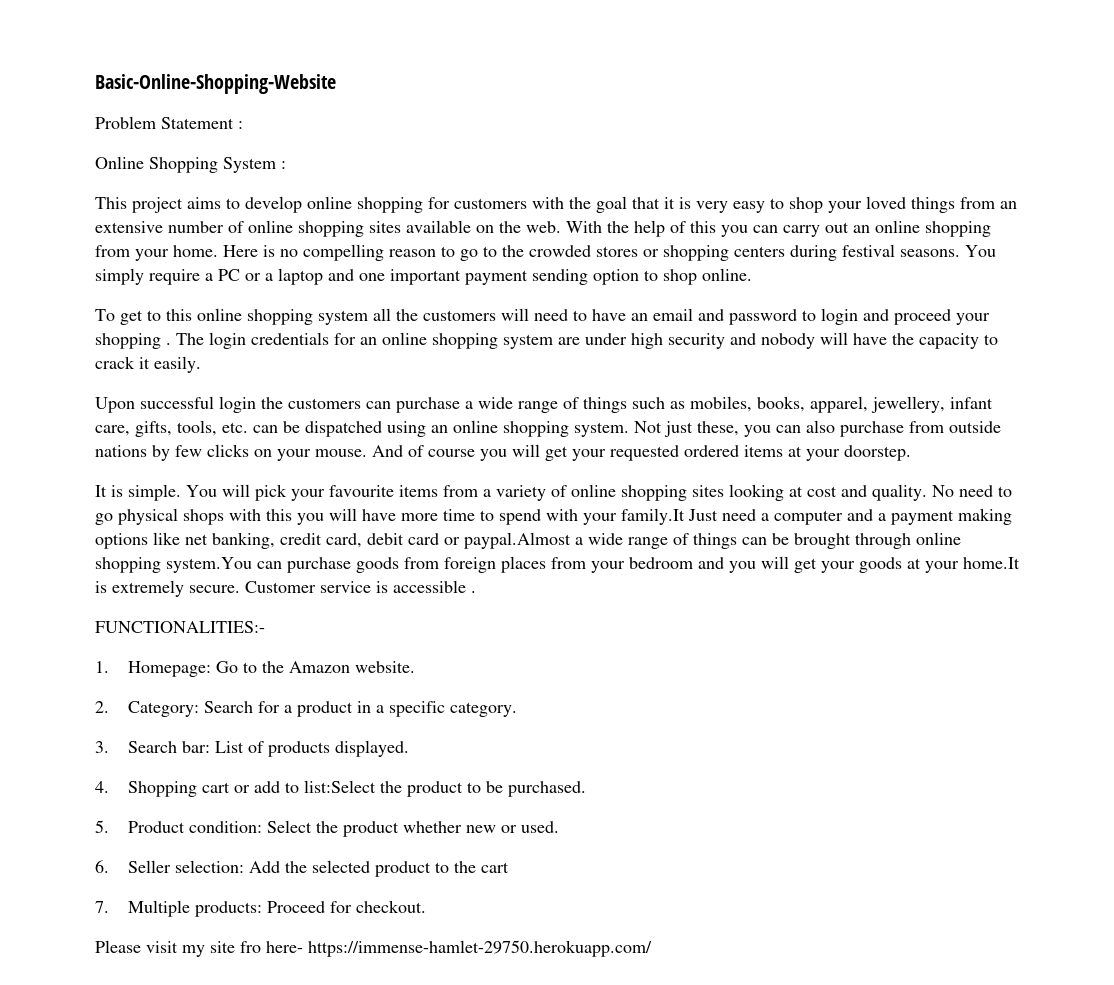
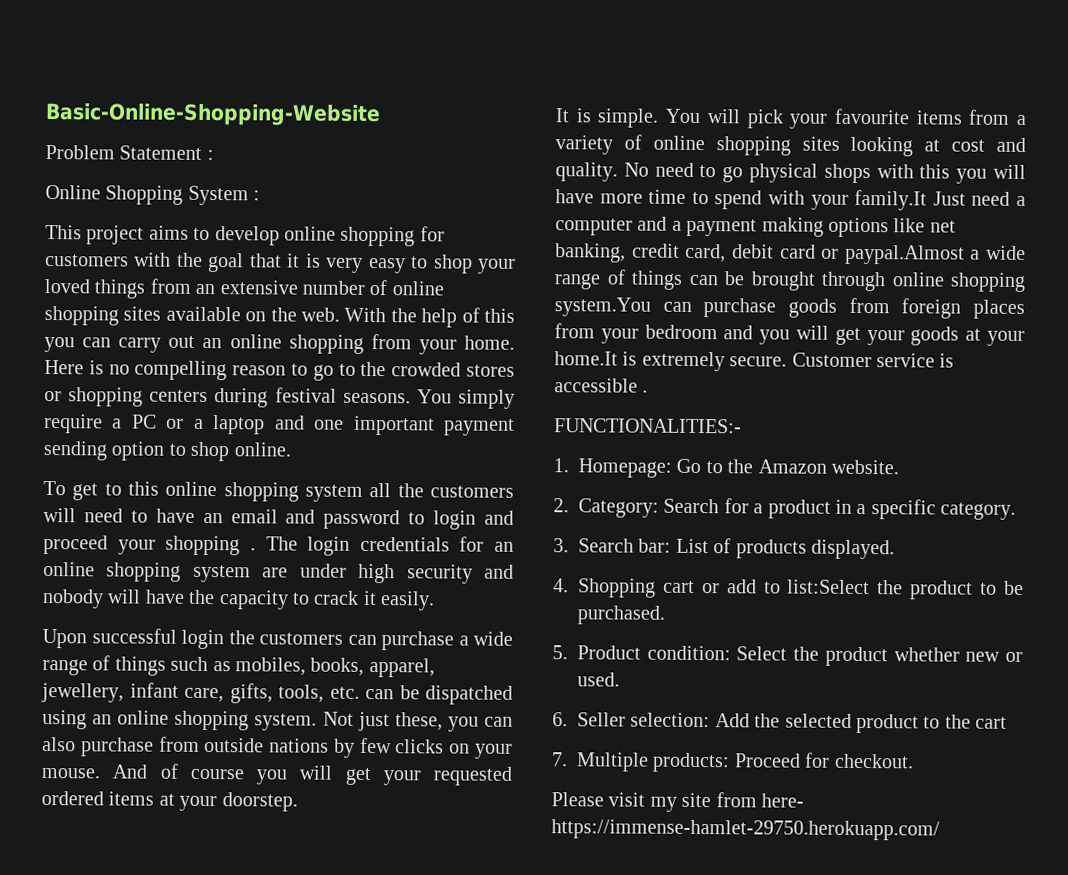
[240,941,261,953] fro -> [715,792,757,808] from

